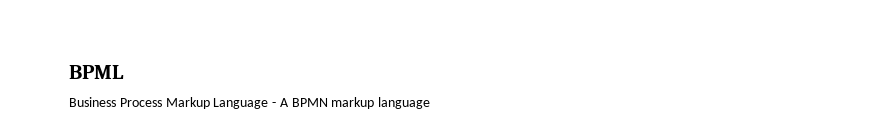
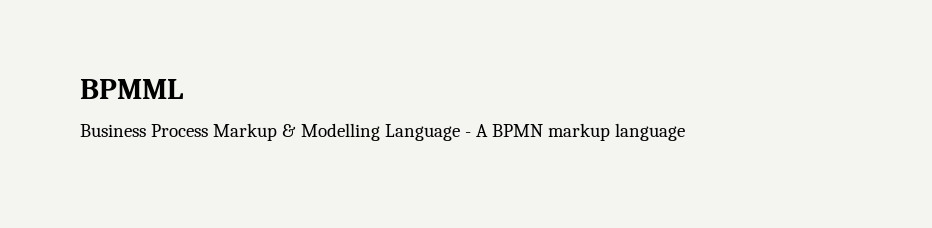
[69,65,124,79] BPML -> [80,79,184,99] BPMML
(210, 103) none -> [282,123,380,141] & Modelling

